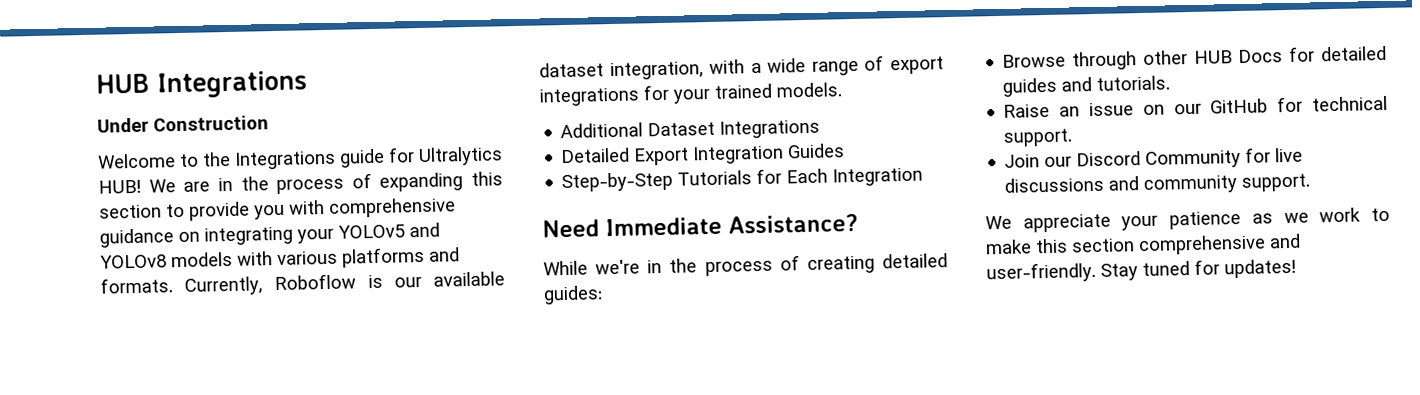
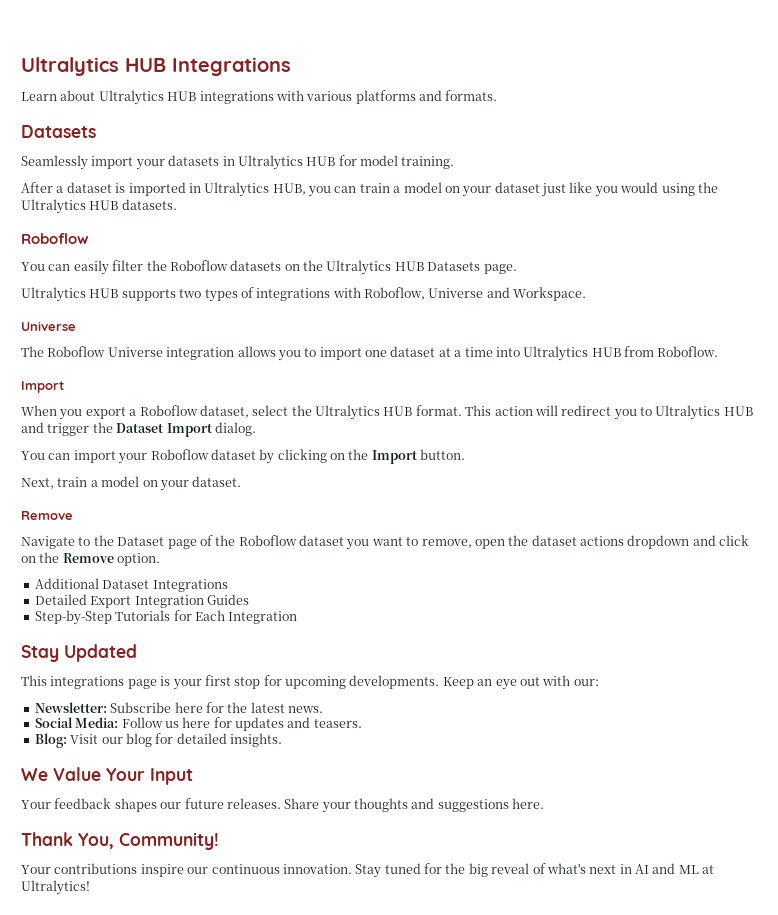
(96, 83) none -> [21,57,119,76] Ultralytics
[97,115,269,133] [97,146,503,170] [98,171,503,194] [99,197,456,221] [99,222,440,248] [100,251,233,269] Under Construction // Welcome to the Integrations guide for Ultralytics HUB! We are in the process of expanding this section to provide you with comprehensive guidance on integrating your YOLOv5 and YOLOv8 models -> [21,90,274,105] Learn about Ultralytics HUB integrations
[184,271,505,296] [539,55,944,81] [539,82,842,107] Currently, Roboflow is our available dataset integration, with a wide range of export integrations for your trained models. -> [21,125,96,138] [21,155,455,170] [21,182,718,197] [21,199,177,214] [21,233,89,244] [21,260,517,275] [21,287,587,302] [21,321,76,331] [21,346,719,361] [21,381,64,393] [21,405,753,420] [21,422,256,437] [21,449,466,464] [21,476,242,491] [21,511,73,520] [21,535,750,550] [21,552,161,566] // Datasets // Seamlessly import your datasets in Ultralytics HUB for model training. // After a dataset is imported in Ultralytics HUB, you can train a model on your dataset just like you would using the Ultralytics HUB datasets. // Roboflow // You can easily filter the Roboflow datasets on the Ultralytics HUB Datasets page. // Ultralytics HUB supports two types of integrations with Roboflow, Universe and Workspace. // Universe // The Roboflow Universe integration allows you to import one dataset at a time into Ultralytics HUB from Roboflow. // Import // When you export a Roboflow dataset, select the Ultralytics HUB format. This action will redirect you to Ultralytics HUB and trigger the Dataset Import dialog. // You can import your Roboflow dataset by clicking on the Import button. // Next, train a model on your dataset. // Remove // Navigate to the Dataset page of the Roboflow dataset you want to remove, open the dataset actions dropdown and click on the Remove option.
[542,213,858,238] [543,253,948,277] [543,285,603,305] [1002,45,1387,71] [1002,75,1171,97] [1003,95,1388,118] [1003,128,1073,147] [1004,147,1304,169] [1004,173,1311,194] [985,207,1390,233] [985,233,1301,256] [986,258,1296,284] Need Immediate Assistance? // While we're in the process of creating detailed guides: // Browse through other HUB Docs for detailed guides and tutorials. // Raise an issue on our GitHub for technical support. // Join our Discord Community for live discussions and community support. // We appreciate your patience as we work to make this section comprehensive and user-friendly. Stay tuned for updates! -> [21,644,137,662] [21,675,599,690] [34,702,323,713] [34,717,362,731] [34,733,282,748] [21,767,193,785] [21,798,545,813] [21,832,219,850] [21,863,715,878] [21,880,90,895] Stay Updated // This integrations page is your first stop for upcoming developments. Keep an eye out with our: // Newsletter: Subscribe here for the latest news. // Social Media: Follow us here for updates and teasers. // Blog: Visit our blog for detailed insights. // We Value Your Input // Your feedback shapes our future releases. Share your thoughts and suggestions here. // Thank You, Community! // Your contributions inspire our continuous innovation. Stay tuned for the big reveal of what's next in AI and ML at Ultralytics!

